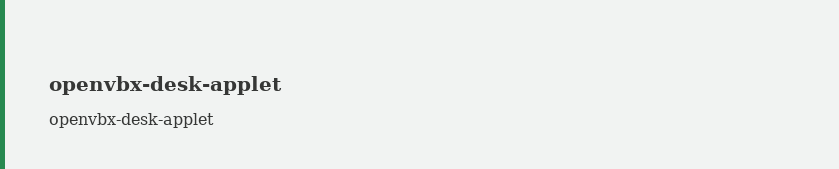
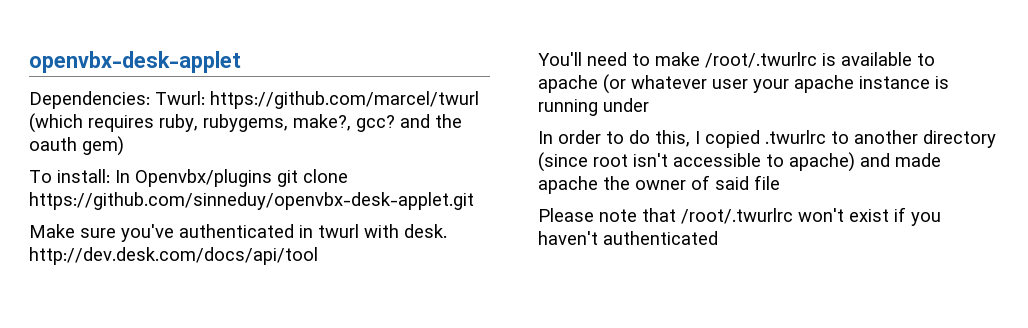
[49,113,214,128] openvbx-desk-applet -> [29,91,479,109] [29,113,462,133] [29,136,124,156] [29,169,348,187] [29,192,474,210] [29,224,447,242] [29,247,318,265] [538,52,935,68] [538,74,949,94] [538,98,649,116] [538,130,996,148] [538,152,941,172] [538,175,780,194] [538,207,941,226] [538,231,718,245] Dependencies: Twurl: https://github.com/marcel/twurl (which requires ruby, rubygems, make?, gcc? and the oauth gem) // To install: In Openvbx/plugins git clone https://github.com/sinneduy/openvbx-desk-applet.git // Make sure you've authenticated in twurl with desk. http://dev.desk.com/docs/api/tool // You'll need to make /root/.twurlrc is available to apache (or whatever user your apache instance is running under // In order to do this, I copied .twurlrc to another directory (since root isn't accessible to apache) and made apache the owner of said file // Please note that /root/.twurlrc won't exist if you haven't authenticated

